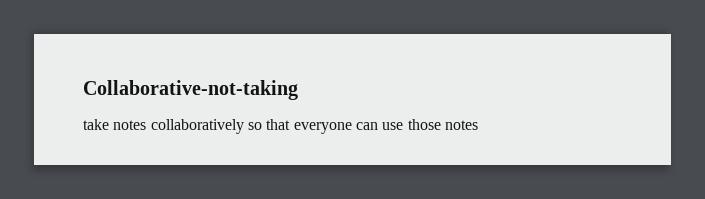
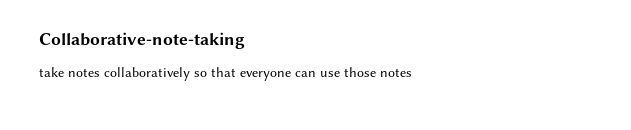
[83,80,298,100] Collaborative-not-taking -> [39,32,245,49] Collaborative-note-taking

